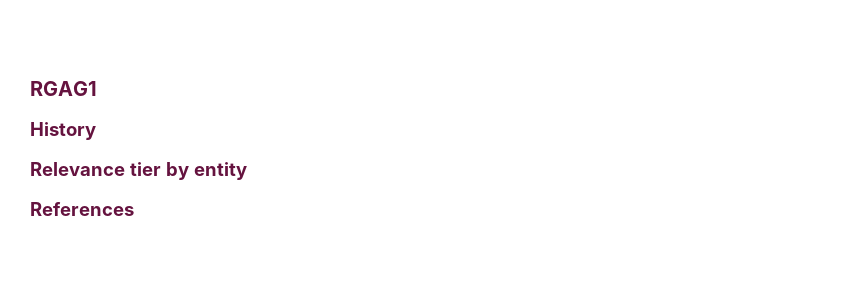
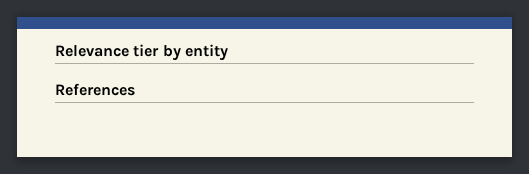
[30,81,97,96] [30,122,96,140] RGAG1 // History // -> (55, 51) none

